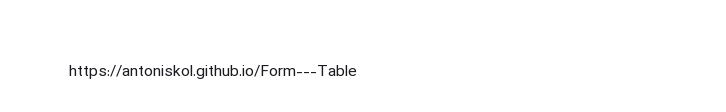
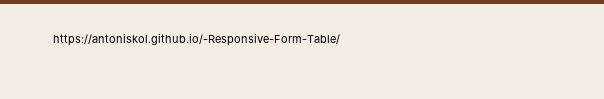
[69,65,357,79] https://antoniskol.github.io/Form---Table -> [53,33,340,46] https://antoniskol.github.io/-Responsive-Form-Table/

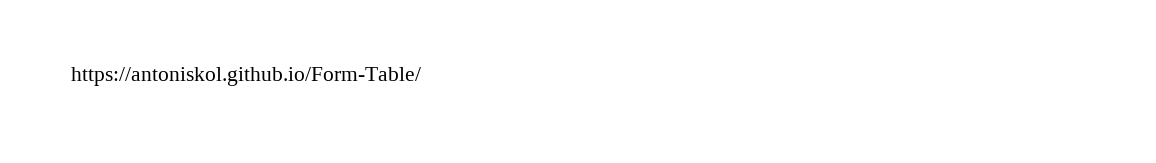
[53,33,340,46] https://antoniskol.github.io/-Responsive-Form-Table/ -> [71,67,421,86] https://antoniskol.github.io/Form-Table/

